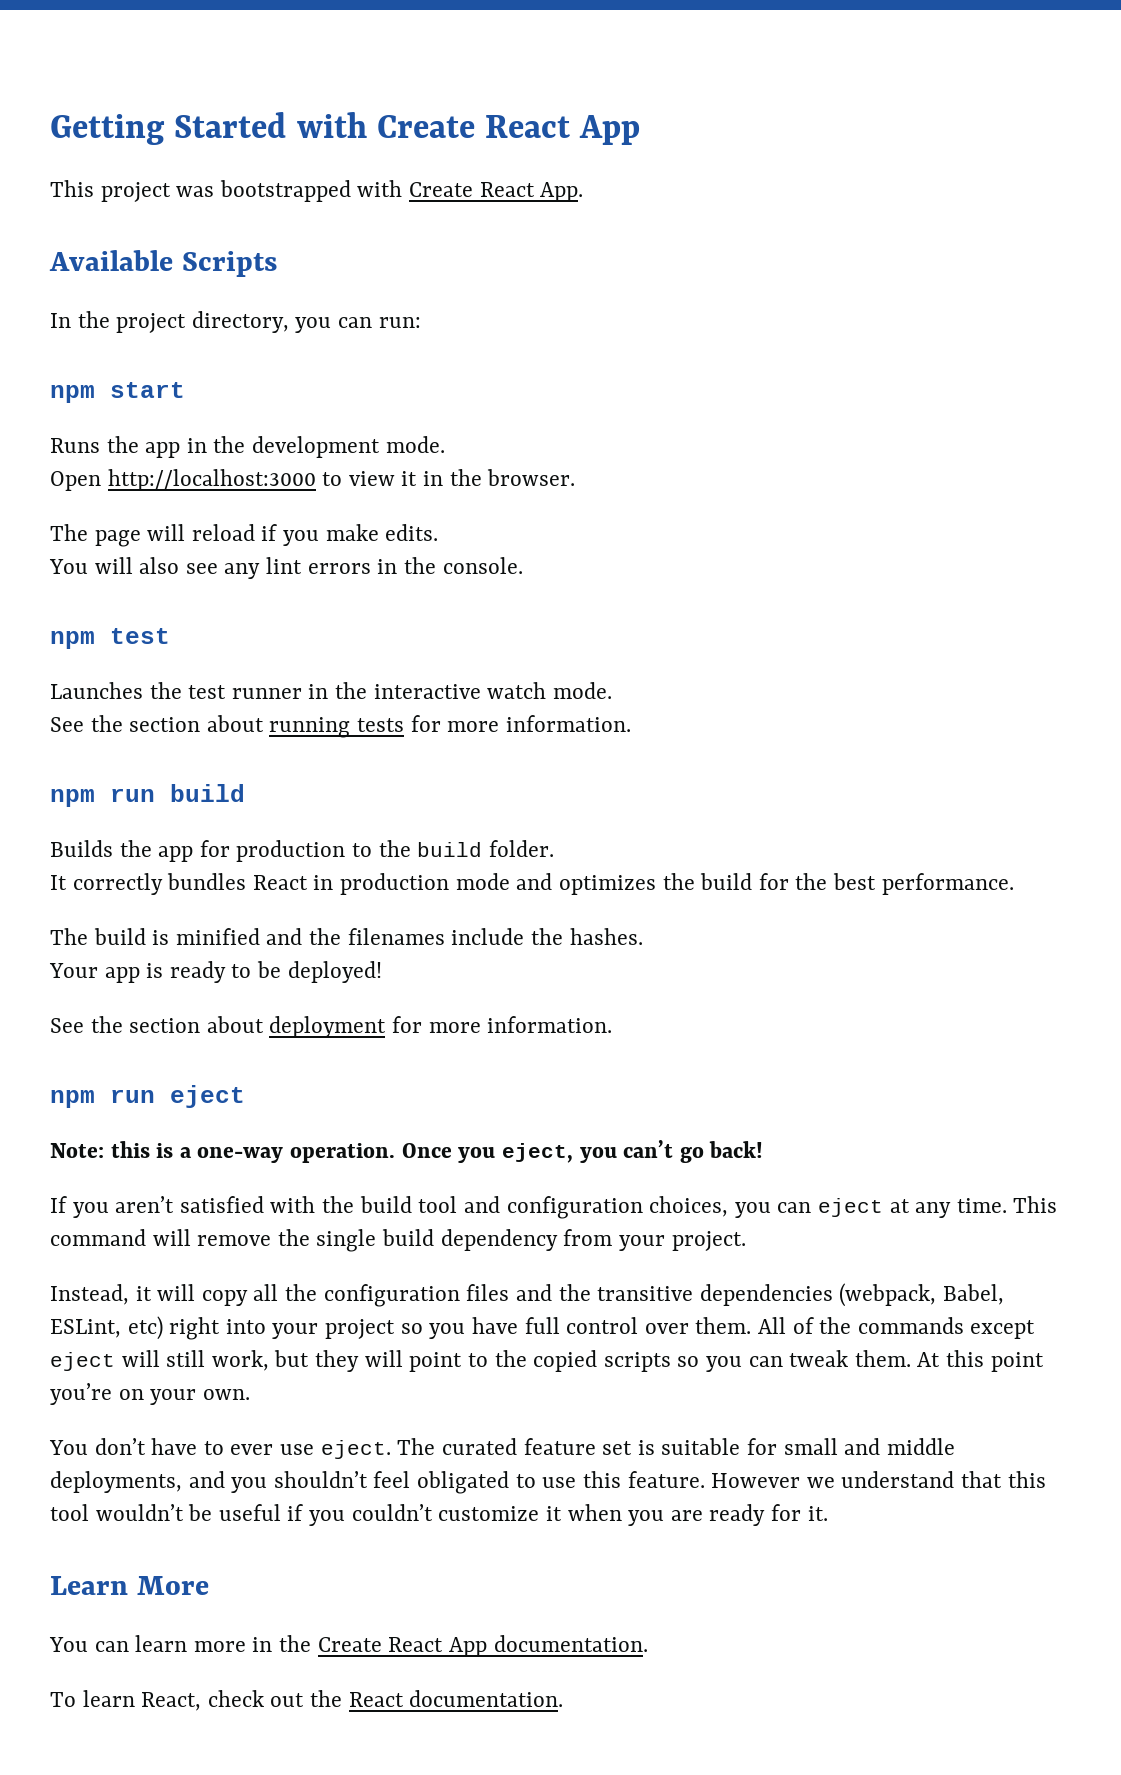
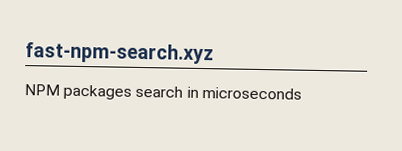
[50,112,641,145] [50,180,584,202] [49,250,277,277] [50,311,421,333] [50,382,185,403] [50,436,445,458] [50,469,576,491] [50,524,439,547] [49,557,523,579] [50,628,170,649] [50,682,612,699] [50,715,631,738] [50,784,245,807] [50,840,554,862] [50,873,1014,895] [50,928,643,945] [49,961,382,983] [50,1016,613,1038] [50,1085,245,1108] [50,1140,764,1163] [50,1196,1058,1219] [50,1229,746,1252] [50,1283,1004,1307] [50,1316,1036,1340] [50,1350,1044,1372] [50,1383,250,1405] [49,1438,955,1459] [50,1471,1046,1494] [50,1504,828,1526] [50,1576,209,1595] [49,1635,648,1657] [50,1690,564,1711] Getting Started with Create React App // This project was bootstrapped with Create React App. // Available Scripts // In the project directory, you can run: // npm start // Runs the app in the development mode. // Open http://localhost:3000 to view it in the browser. // The page will reload if you make edits. // You will also see any lint errors in the console. // npm test // Launches the test runner in the interactive watch mode. // See the section about running tests for more information. // npm run build // Builds the app for production to the build folder. // It correctly bundles React in production mode and optimizes the build for the best performance. // The build is minified and the filenames include the hashes. // Your app is ready to be deployed! // See the section about deployment for more information. // npm run eject // Note: this is a one-way operation. Once you eject, you can’t go back! // If you aren’t satisfied with the build tool and configuration choices, you can eject at any time. This command will remove the single build dependency from your project. // Instead, it will copy all the configuration files and the transitive dependencies (webpack, Babel, ESLint, etc) right into your project so you have full control over them. All of the commands except eject will still work, but they will point to the copied scripts so you can tweak them. At this point you’re on your own. // You don’t have to ever use eject. The curated feature set is suitable for small and middle deployments, and you shouldn’t feel obligated to use this feature. However we understand that this tool wouldn’t be useful if you couldn’t customize it when you are ready for it. // Learn More // You can learn more in the Create React App documentation. // To learn React, check out the React documentation. -> [25,42,214,65] [24,84,302,100] fast-npm-search.xyz // NPM packages search in microseconds

